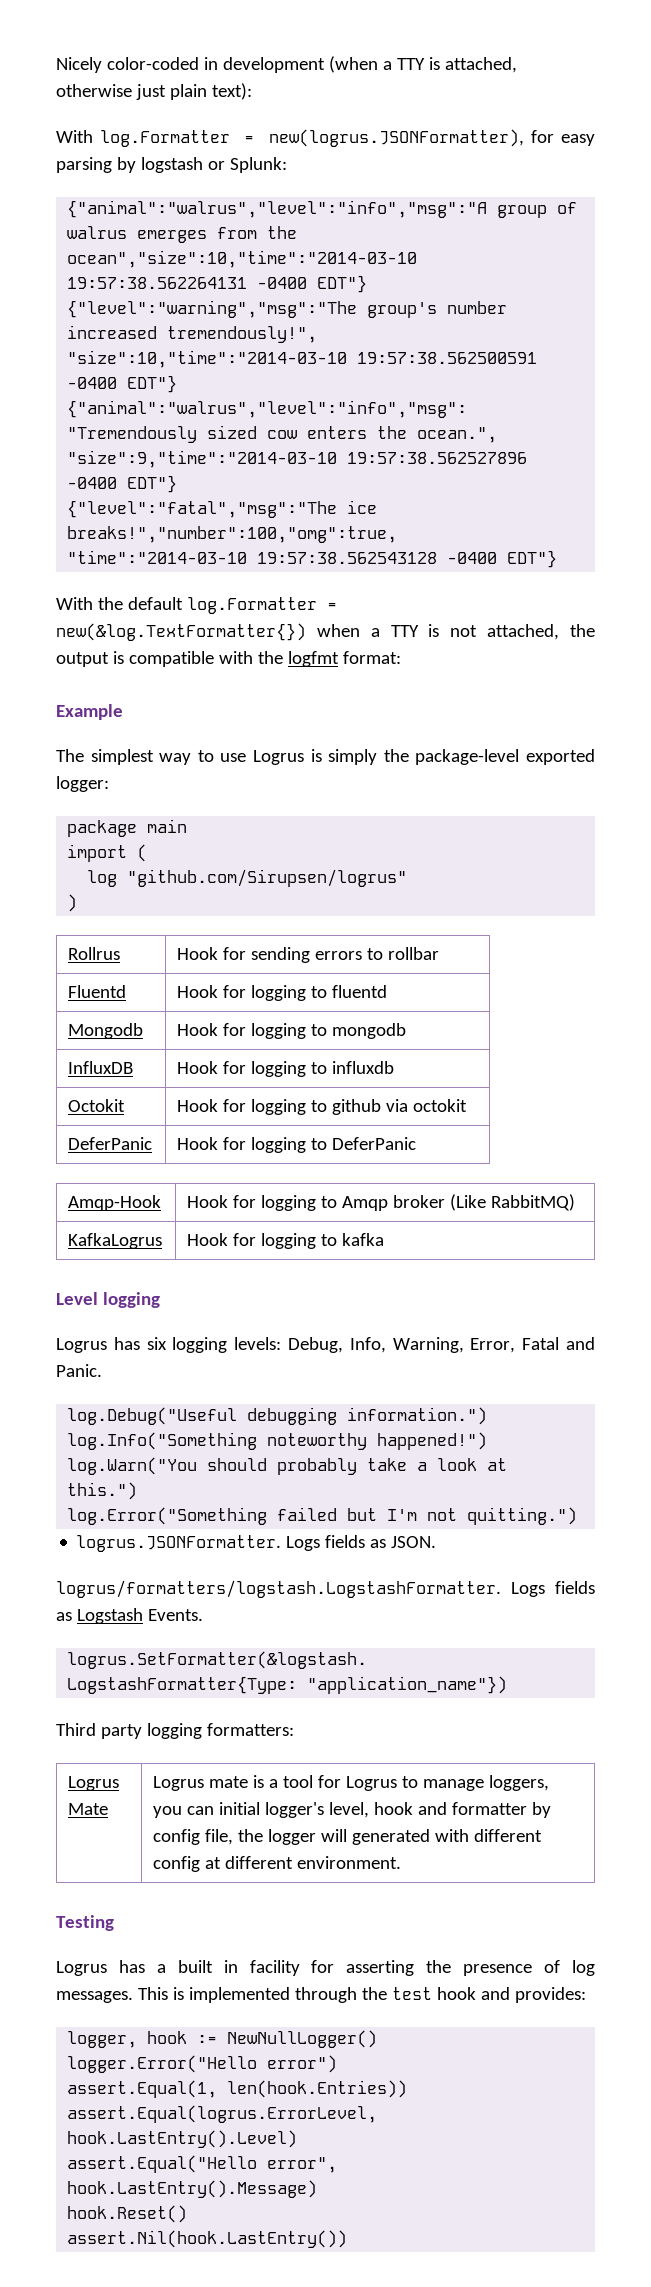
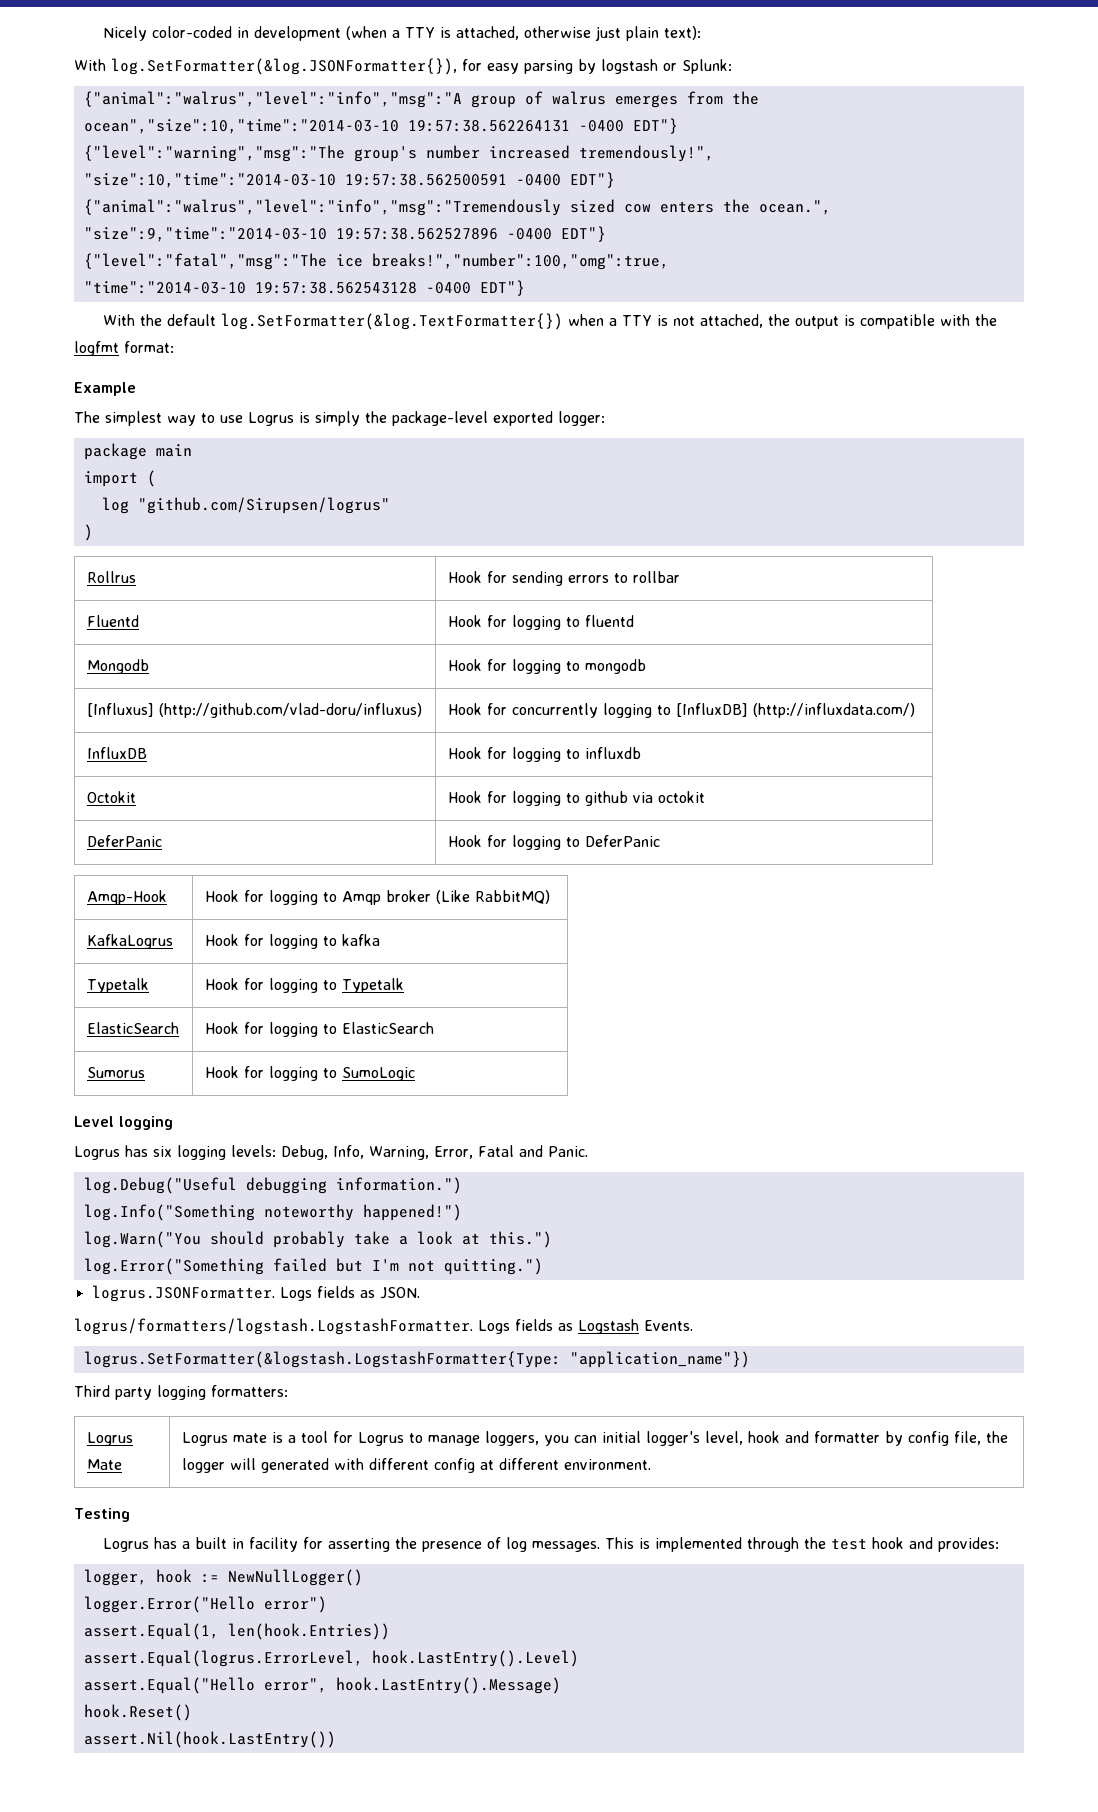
[100,129,524,147] log.Formatter = new(logrus.JSONFormatter), -> [111,58,457,75] log.SetFormatter(&log.JSONFormatter{}),
[186,597,337,614] [56,623,306,641] log.Formatter = new(&log.TextFormatter{}) -> [220,313,563,330] log.SetFormatter(&log.TextFormatter{})
(407, 1031) none -> [86,703,422,718] [447,703,915,718] // [Influxus] (http://github.com/vlad-doru/influxus) | Hook for concurrently logging to [InfluxDB] (http://influxdata.com/)
(385, 1239) none -> [86,978,149,993] [204,978,404,993] [86,1022,179,1034] [204,1022,434,1037] [86,1067,145,1078] [204,1066,415,1081] // Typetalk | Hook for logging to Typetalk // ElasticSearch | Hook for logging to ElasticSearch // Sumorus | Hook for logging to SumoLogic

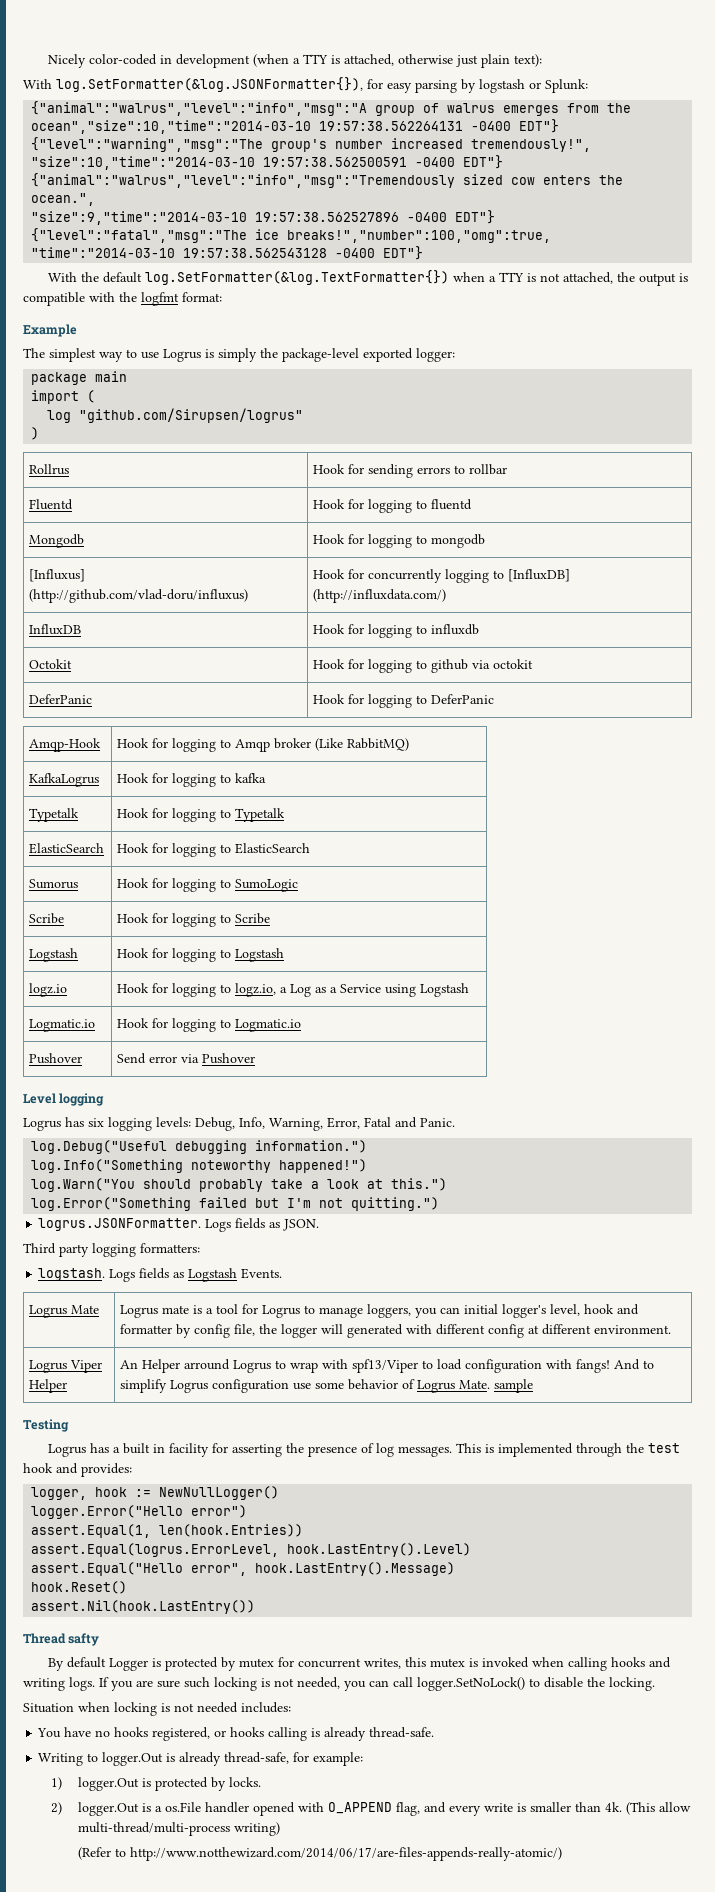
(415, 1074) none -> [29,913,65,924] [117,913,271,927] [29,948,79,962] [117,948,285,962] [29,983,68,997] [117,983,470,997] [29,1019,96,1032] [117,1018,302,1032] [29,1053,83,1064] [117,1053,256,1064] // Scribe | Hook for logging to Scribe // Logstash | Hook for logging to Logstash // logz.io | Hook for logging to logz.io, a Log as a Service using Logstash // Logmatic.io | Hook for logging to Logmatic.io // Pushover | Send error via Pushover
[74,1318,473,1335] logrus/formatters/logstash.LogstashFormatter. -> [23,1243,200,1257] [38,1268,106,1281] Third party logging formatters: // logstash.
[83,1351,750,1368] [74,1385,288,1400] // logrus.SetFormatter(&logstash.LogstashFormatter{Type: "application_name"}) // Third party logging formatters: -> (283, 1273) none
(651, 1464) none -> [29,1360,103,1373] [29,1379,68,1393] [120,1359,655,1373] [120,1379,534,1393] // Logrus Viper Helper | An Helper arround Logrus to wrap with spf13/Viper to load configuration with fangs! And to simplify Logrus configuration use some behavior of Logrus Mate. sample
(336, 1739) none -> [23,1633,100,1646] [47,1657,671,1671] [23,1677,655,1691] [23,1702,291,1716] [37,1727,435,1741] [38,1752,364,1766] [50,1777,262,1791] [50,1802,692,1816] [78,1822,281,1836] [78,1847,563,1861] // Thread safty // By default Logger is protected by mutex for concurrent writes, this mutex is invoked when calling hooks and writing logs. If you are sure such locking is not needed, you can call logger.SetNoLock() to disable the locking. // Situation when locking is not needed includes: // You have no hooks registered, or hooks calling is already thread-safe. // Writing to logger.Out is already thread-safe, for example: // 1) logger.Out is protected by locks. // 2) logger.Out is a os.File handler opened with O_APPEND flag, and every write is smaller than 4k. (This allow multi-thread/multi-process writing) // (Refer to http://www.notthewizard.com/2014/06/17/are-files-appends-really-atomic/)

